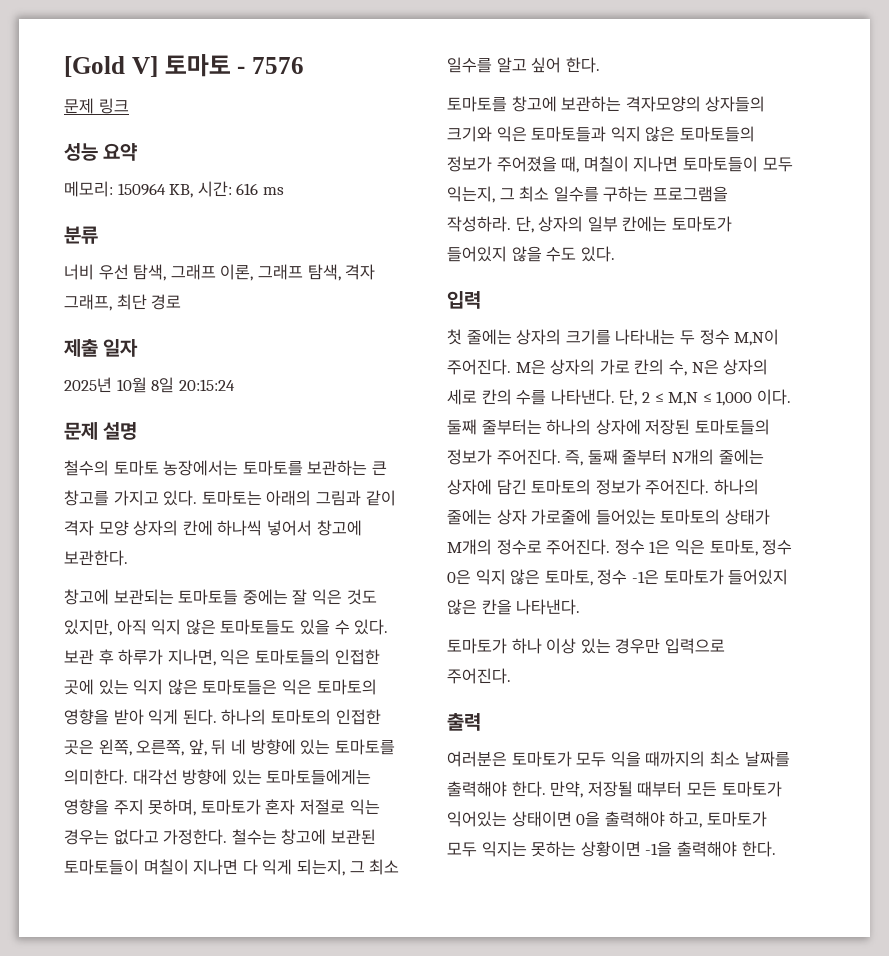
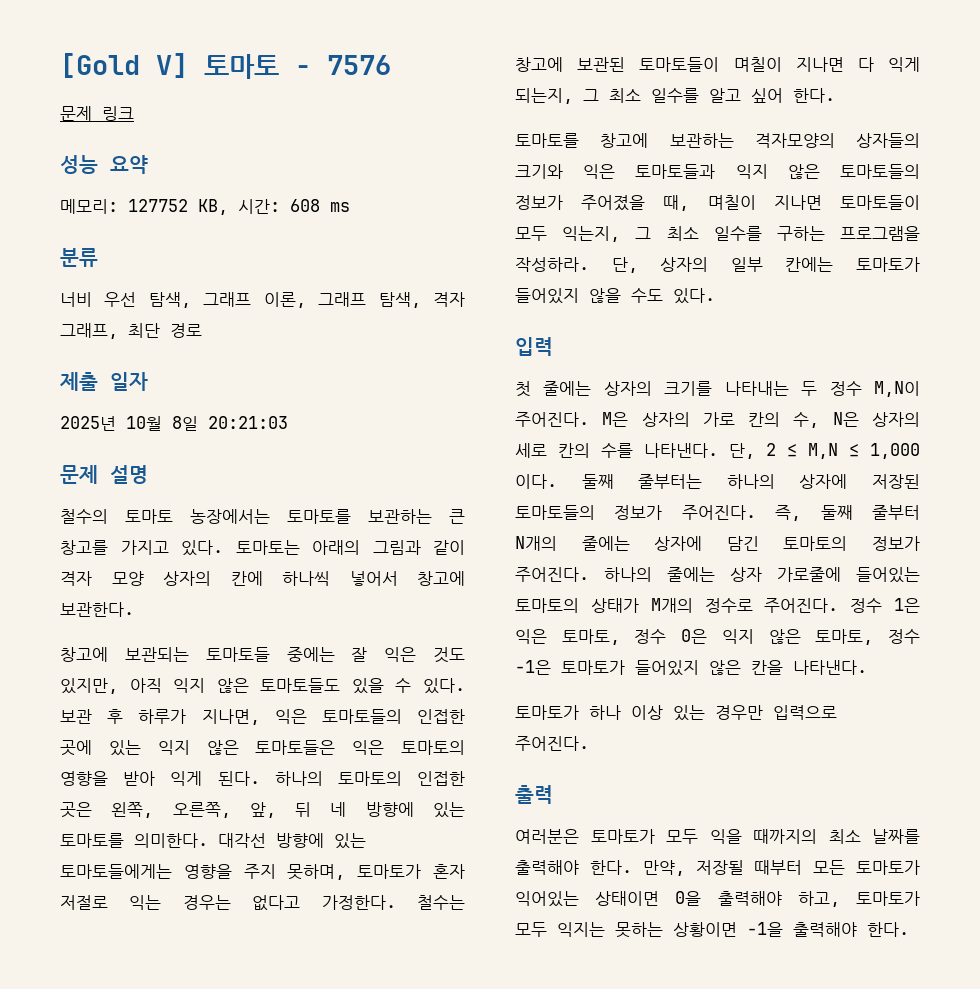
[117,183,166,196] 150964 -> [128,199,188,212] 127752
[236,183,259,195] 616 -> [290,199,320,212] 608
[178,379,235,391] 20:15:24 -> [208,416,288,429] 20:21:03

